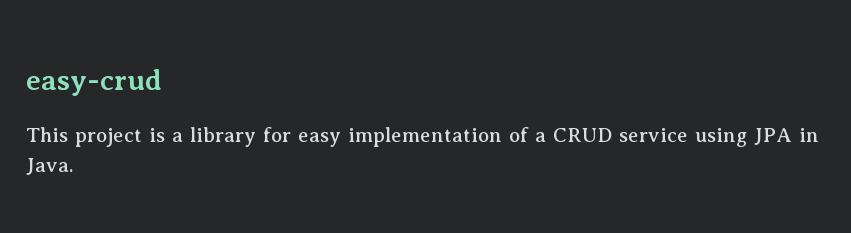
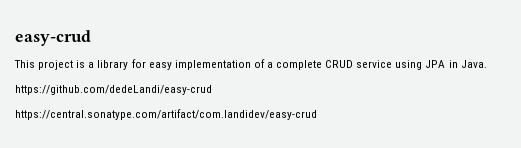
(547, 137) none -> [276,60,323,70] complete
(73, 166) none -> [15,85,212,95] [15,109,317,120] // https://github.com/dedeLandi/easy-crud // https://central.sonatype.com/artifact/com.landidev/easy-crud

